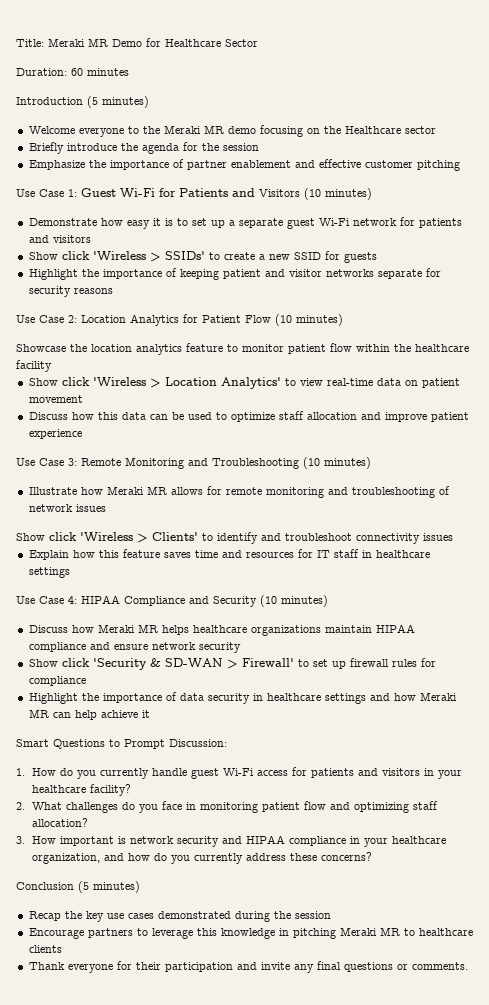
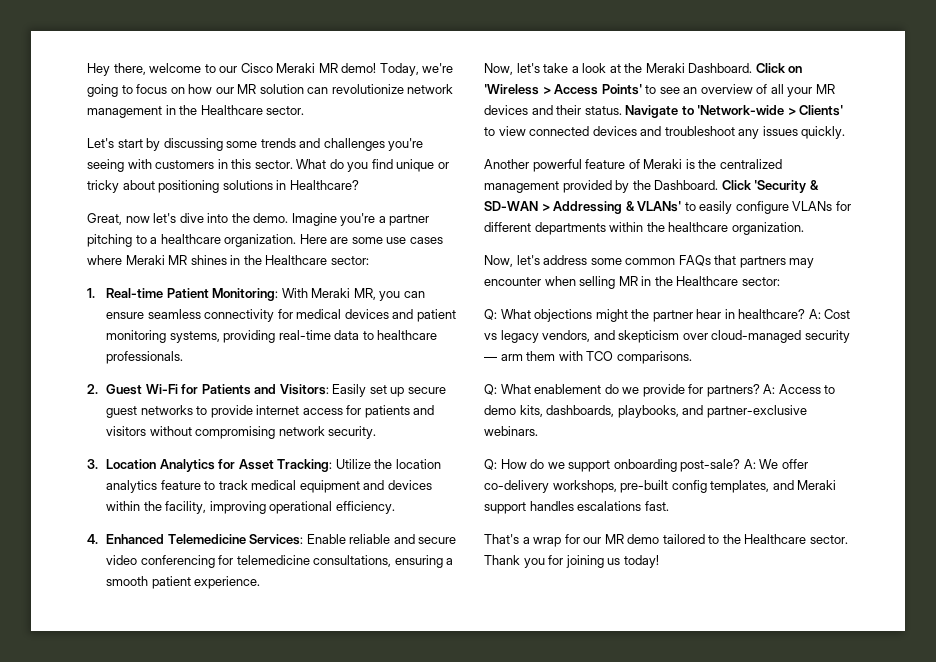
[16,38,258,47] [16,68,129,76] [16,96,149,108] [28,125,436,137] [28,142,259,154] [28,159,460,171] [16,189,77,197] Title: Meraki MR Demo for Healthcare Sector // Duration: 60 minutes // Introduction (5 minutes) // Welcome everyone to the Meraki MR demo focusing on the Healthcare sector // Briefly introduce the agenda for the session // Emphasize the importance of partner enablement and effective customer pitching // Use Case 1: -> [87,63,454,76] [87,84,454,97] [87,105,305,118] [87,138,424,151] [87,159,449,172] [87,180,359,193] [87,213,430,226] [87,234,443,247] [87,255,369,265] [87,288,425,301] [106,309,456,322] [106,330,438,343] [106,351,184,364] [87,384,98,394] Hey there, welcome to our Cisco Meraki MR demo! Today, we're going to focus on how our MR solution can revolutionize network management in the Healthcare sector. // Let's start by discussing some trends and challenges you're seeing with customers in this sector. What do you find unique or tricky about positioning solutions in Healthcare? // Great, now let's dive into the demo. Imagine you're a partner pitching to a healthcare organization. Here are some use cases where Meraki MR shines in the Healthcare sector: // 1. Real-time Patient Monitoring: With Meraki MR, you can ensure seamless connectivity for medical devices and patient monitoring systems, providing real-time data to healthcare professionals. // 2.
[259,188,372,200] [28,217,462,229] [28,235,91,243] [28,251,377,263] [28,268,441,280] [28,286,113,297] [16,314,343,326] [16,344,66,352] Visitors (10 minutes) // Demonstrate how easy it is to set up a separate guest Wi-Fi network for patients and visitors // Show click 'Wireless > SSIDs' to create a new SSID for guests // Highlight the importance of keeping patient and visitor networks separate for security reasons // Use Case 2: Location Analytics for Patient Flow (10 minutes) // Showcase -> [279,384,446,397] [106,405,435,418] [106,426,377,439] [87,459,371,472] Visitors: Easily set up secure guest networks to provide internet access for patients and visitors without compromising network security. // 3. Location Analytics for Asset Tracking: Utilize
[242,343,469,354] [16,360,52,372] [28,377,460,389] [28,395,83,403] [28,411,469,422] [28,429,82,439] [16,457,371,469] [28,486,450,498] [28,504,106,512] [16,532,258,544] monitor patient flow within the healthcare facility // Show click 'Wireless > Location Analytics' to view real-time data on patient movement // Discuss how this data can be used to optimize staff allocation and improve patient experience // Use Case 3: Remote Monitoring and Troubleshooting (10 minutes) // Illustrate how Meraki MR allows for remote monitoring and troubleshooting of network issues // Show click 'Wireless > Clients' to identify -> [218,480,432,493] [106,501,395,514] [87,534,457,545] [106,555,454,568] [106,576,261,589] [484,63,803,75] [484,84,835,97] [484,105,844,118] [484,126,637,136] track medical equipment and devices within the facility, improving operational efficiency. // 4. Enhanced Telemedicine Services: Enable reliable and secure video conferencing for telemedicine consultations, ensuring a smooth patient experience. // Now, let's take a look at the Meraki Dashboard. Click on 'Wireless > Access Points' to see an overview of all your MR devices and their status. Navigate to 'Network-wide > Clients' to view connected devices
[356,533,453,544] [28,549,430,560] [28,567,70,578] [16,595,328,607] [28,624,415,636] [28,642,241,653] [28,658,436,670] [28,676,86,686] [28,692,457,704] [28,709,150,720] [16,739,227,749] [16,767,462,779] [31,784,131,796] [16,801,438,813] [31,818,88,827] [16,835,446,847] [31,852,372,864] [16,881,140,893] [28,911,331,922] [28,927,473,939] [28,945,62,953] [28,961,468,973] connectivity issues // Explain how this feature saves time and resources for IT staff in healthcare settings // Use Case 4: HIPAA Compliance and Security (10 minutes) // Discuss how Meraki MR helps healthcare organizations maintain HIPAA compliance and ensure network security // Show click 'Security & SD-WAN > Firewall' to set up firewall rules for compliance // Highlight the importance of data security in healthcare settings and how Meraki MR can help achieve it // Smart Questions to Prompt Discussion: // 1. How do you currently handle guest Wi-Fi access for patients and visitors in your healthcare facility? // 2. What challenges do you face in monitoring patient flow and optimizing staff allocation? // 3. How important is network security and HIPAA compliance in your healthcare organization, and how do you currently address these concerns? // Conclusion (5 minutes) // Recap the key use cases demonstrated during the session // Encourage partners to leverage this knowledge in pitching Meraki MR to healthcare clients // Thank everyone for their participation and invite any final questions or comments. -> [738,126,846,139] [484,159,782,172] [484,180,819,193] [484,201,851,214] [484,222,804,235] [484,255,815,268] [484,276,780,289] [484,309,851,322] [484,330,850,343] [484,351,692,364] [484,384,836,397] [484,405,807,418] [484,426,538,436] [484,459,808,472] [484,480,837,493] [484,501,669,514] [484,534,848,547] [484,555,659,568] any issues quickly. // Another powerful feature of Meraki is the centralized management provided by the Dashboard. Click 'Security & SD-WAN > Addressing & VLANs' to easily configure VLANs for different departments within the healthcare organization. // Now, let's address some common FAQs that partners may encounter when selling MR in the Healthcare sector: // Q: What objections might the partner hear in healthcare? A: Cost vs legacy vendors, and skepticism over cloud-managed security — arm them with TCO comparisons. // Q: What enablement do we provide for partners? A: Access to demo kits, dashboards, playbooks, and partner-exclusive webinars. // Q: How do we support onboarding post-sale? A: We offer co-delivery workshops, pre-built config templates, and Meraki support handles escalations fast. // That's a wrap for our MR demo tailored to the Healthcare sector. Thank you for joining us today!

